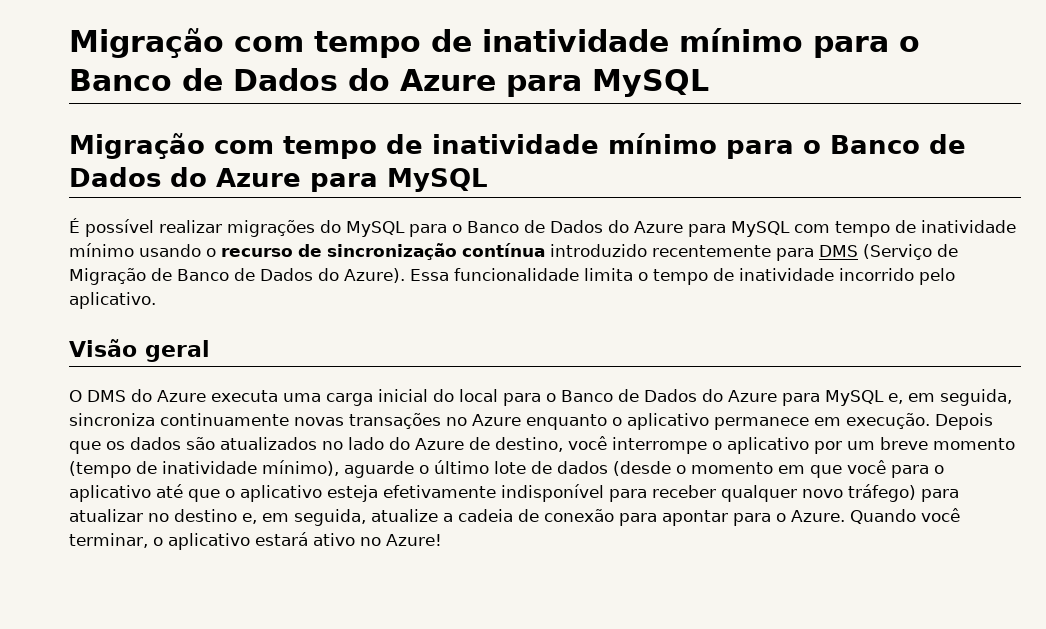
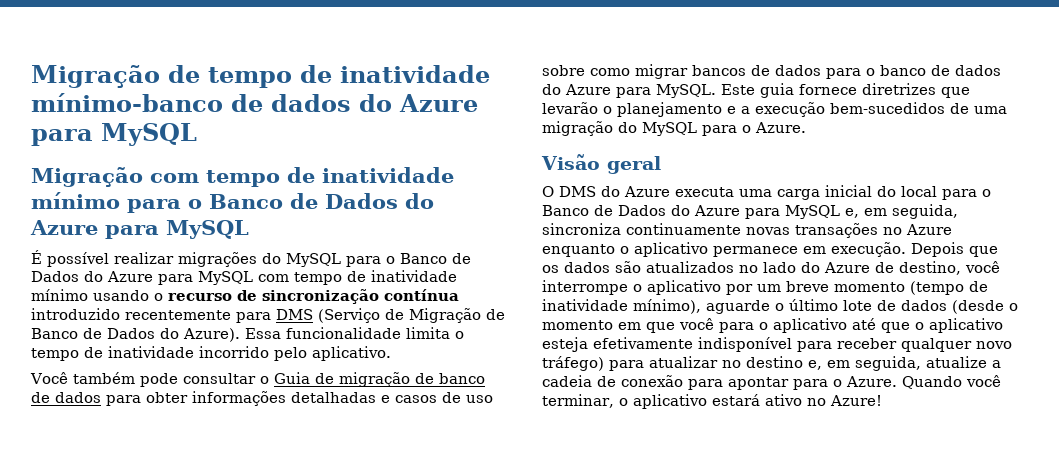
[69,28,920,58] [69,68,338,91] Migração com tempo de inatividade mínimo para o Banco de Dados -> [31,65,490,88] [31,93,351,112] Migração de tempo de inatividade mínimo-banco de dados
(156, 300) none -> [30,372,485,387] [31,391,493,406] [542,64,1001,79] [542,83,970,98] [542,102,1007,117] [542,121,806,136] // Você também pode consultar o Guia de migração de banco de dados para obter informações detalhadas e casos de uso sobre como migrar bancos de dados para o banco de dados do Azure para MySQL. Este guia fornece diretrizes que levarão o planejamento e a execução bem-sucedidos de uma migração do MySQL para o Azure.

